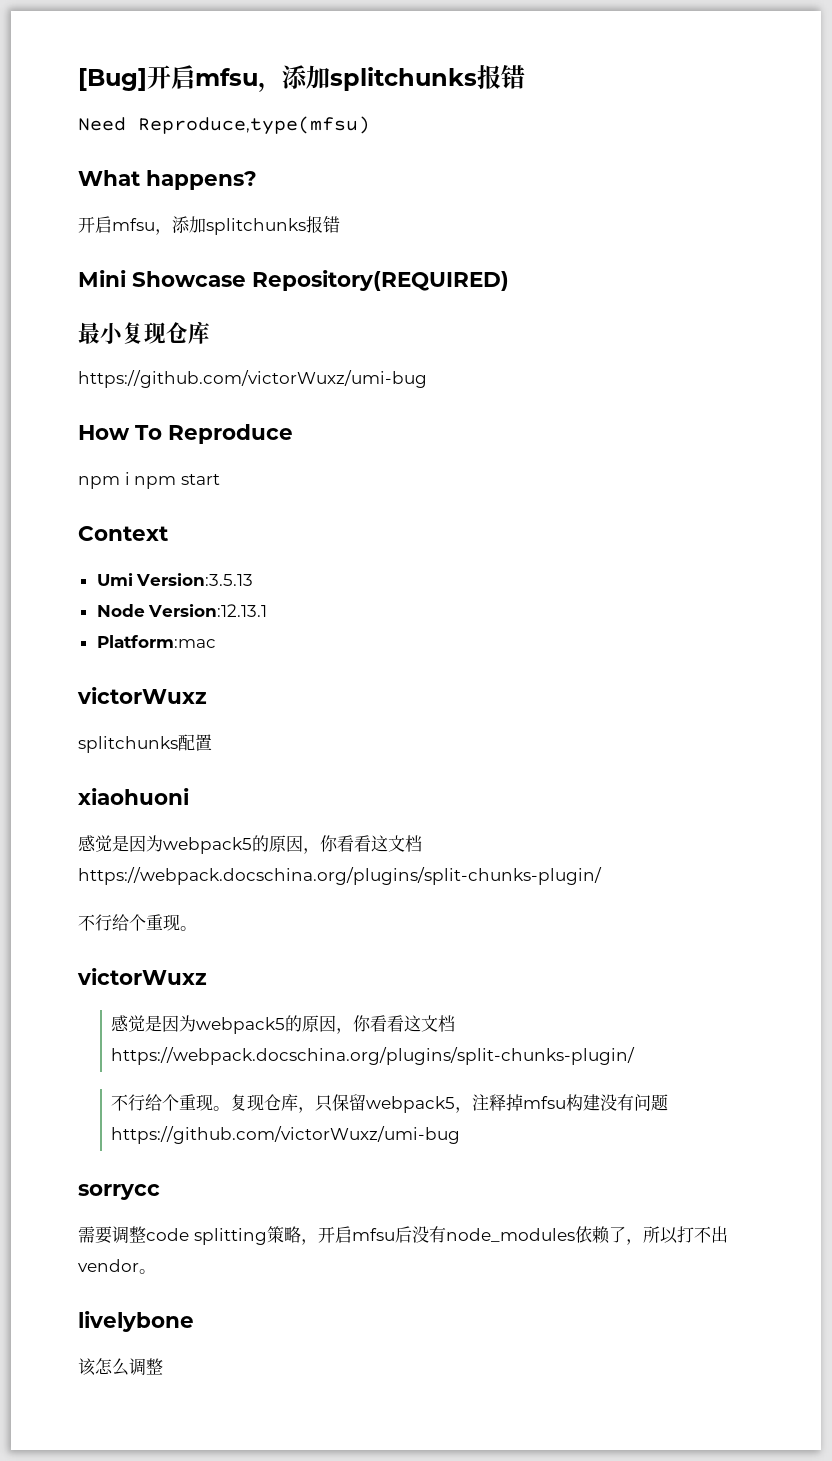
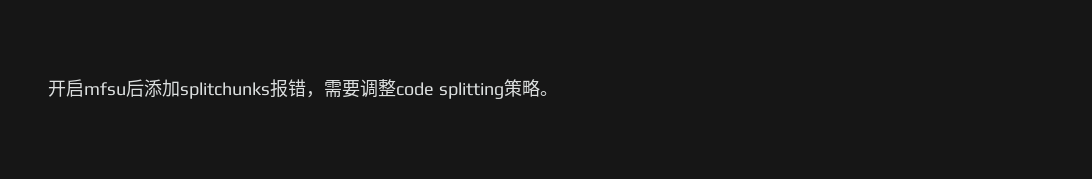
[78,64,525,92] [78,116,370,135] [78,170,257,190] [78,216,340,235] [78,270,509,291] [78,321,210,344] [78,370,427,388] [78,424,293,444] [78,472,220,489] [78,526,168,541] [96,573,254,586] [96,604,268,617] [96,635,216,648] [77,687,207,704] [78,734,212,753] [78,788,189,805] [78,835,422,854] [78,867,602,885] [78,914,197,931] [77,968,207,985] [111,1015,456,1034] [111,1047,636,1065] [111,1094,669,1113] [111,1126,461,1144] [78,1184,160,1200] [Bug]开启mfsu，添加splitchunks报错 // Need Reproduce,type(mfsu) // What happens? // 开启mfsu，添加splitchunks报错 // Mini Showcase Repository(REQUIRED) // 最小复现仓库 // https://github.com/victorWuxz/umi-bug // How To Reproduce // npm i npm start // Context // Umi Version:3.5.13 // Node Version:12.13.1 // Platform:mac // victorWuxz // splitchunks配置 // xiaohuoni // 感觉是因为webpack5的原因，你看看这文档https://webpack.docschina.org/plugins/split-chunks-plugin/ // 不行给个重现。 // victorWuxz // 感觉是因为webpack5的原因，你看看这文档https://webpack.docschina.org/plugins/split-chunks-plugin/ // 不行给个重现。复现仓库，只保留webpack5，注释掉mfsu构建没有问题https://github.com/victorWuxz/umi-bug // sorrycc // -> [48,79,324,99] 开启mfsu后添加splitchunks报错，
[300,1226,728,1245] [78,1259,156,1274] [78,1311,194,1332] [78,1358,163,1376] ，开启mfsu后没有node_modules依赖了，所以打不出vendor。 // livelybone // 该怎么调整 -> [539,91,558,96] 。

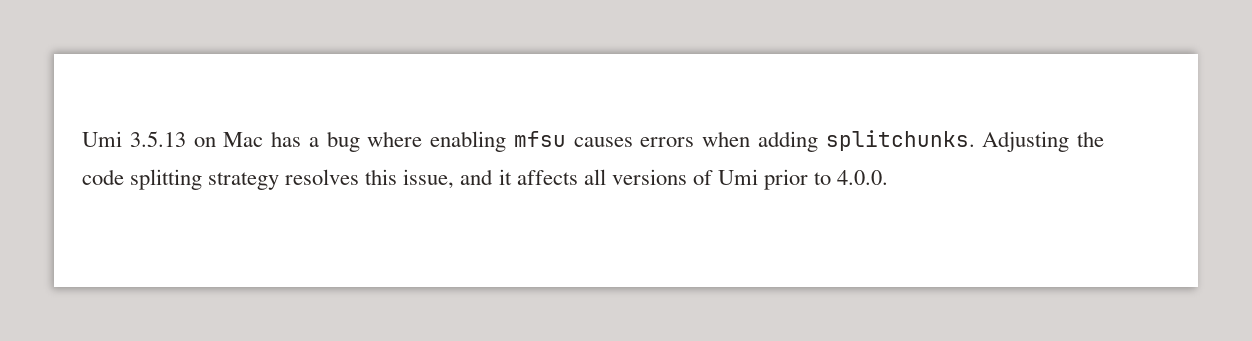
[48,79,558,99] 开启mfsu后添加splitchunks报错，需要调整code splitting策略。 -> [82,130,1104,152] [82,169,889,190] Umi 3.5.13 on Mac has a bug where enabling mfsu causes errors when adding splitchunks. Adjusting the code splitting strategy resolves this issue, and it affects all versions of Umi prior to 4.0.0.

